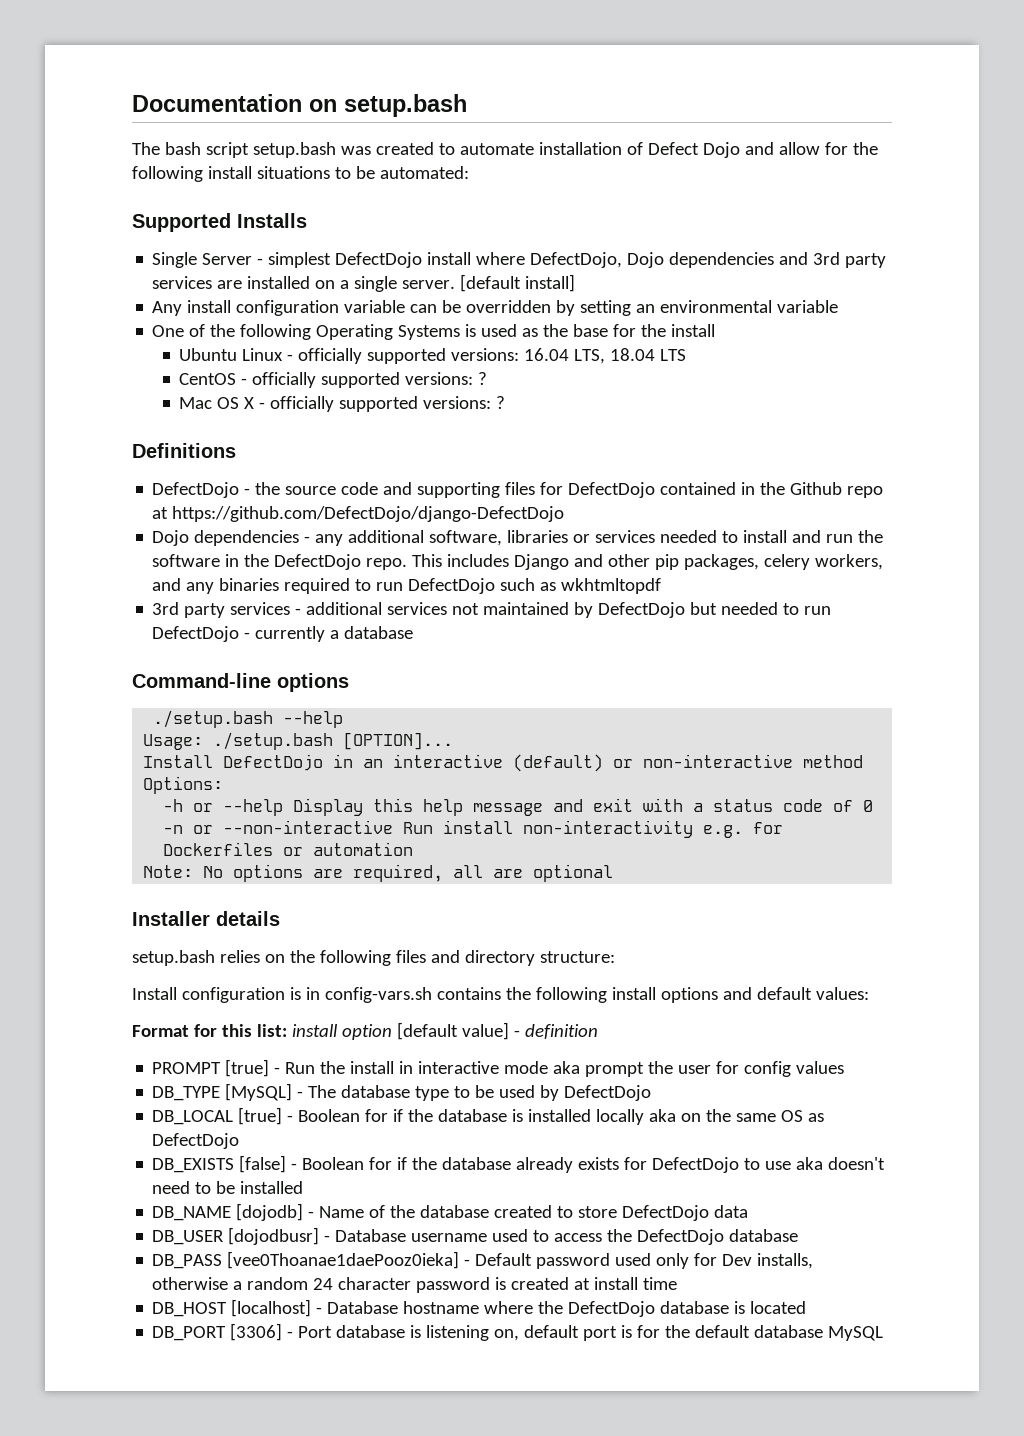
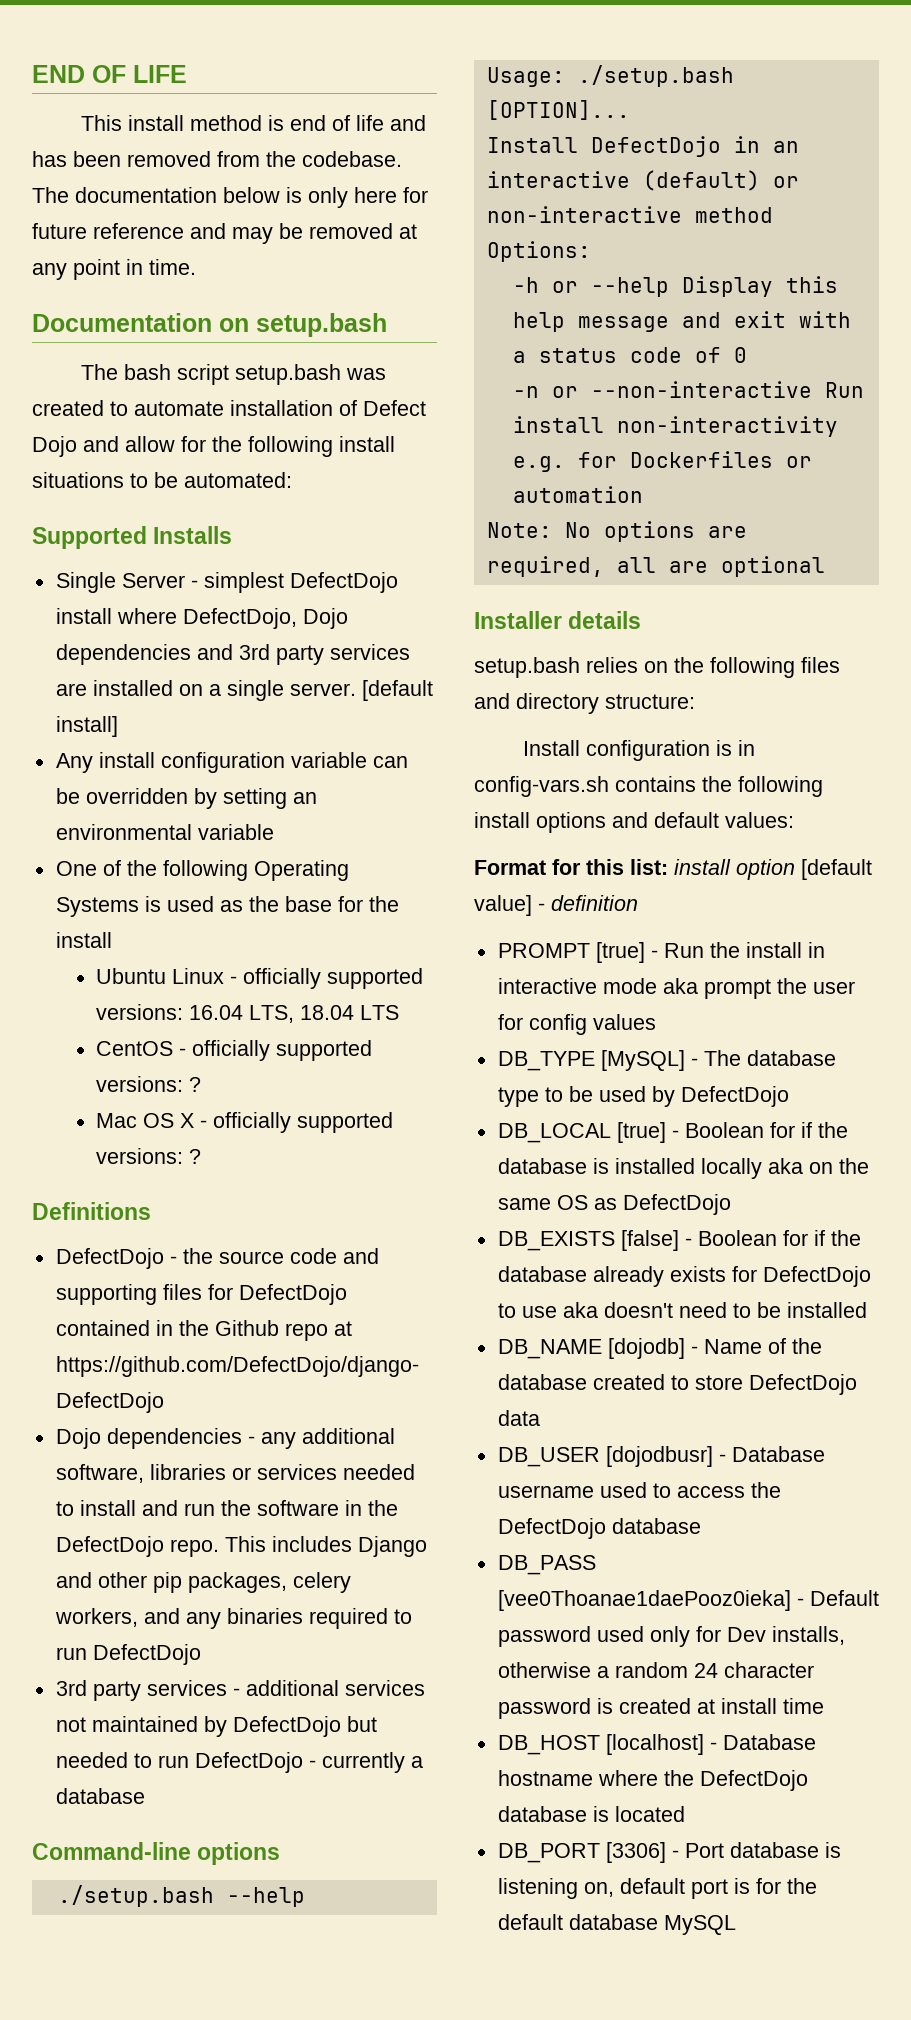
(132, 103) none -> [32,65,187,83] [81,115,427,131] [32,151,402,167] [32,187,428,208] [32,223,417,244] [32,259,196,280] END OF LIFE // This install method is end of life and has been removed from the codebase. The documentation below is only here for future reference and may be removed at any point in time. //
[500,578,662,594] such as wkhtmltopdf -> (201, 1654) none

